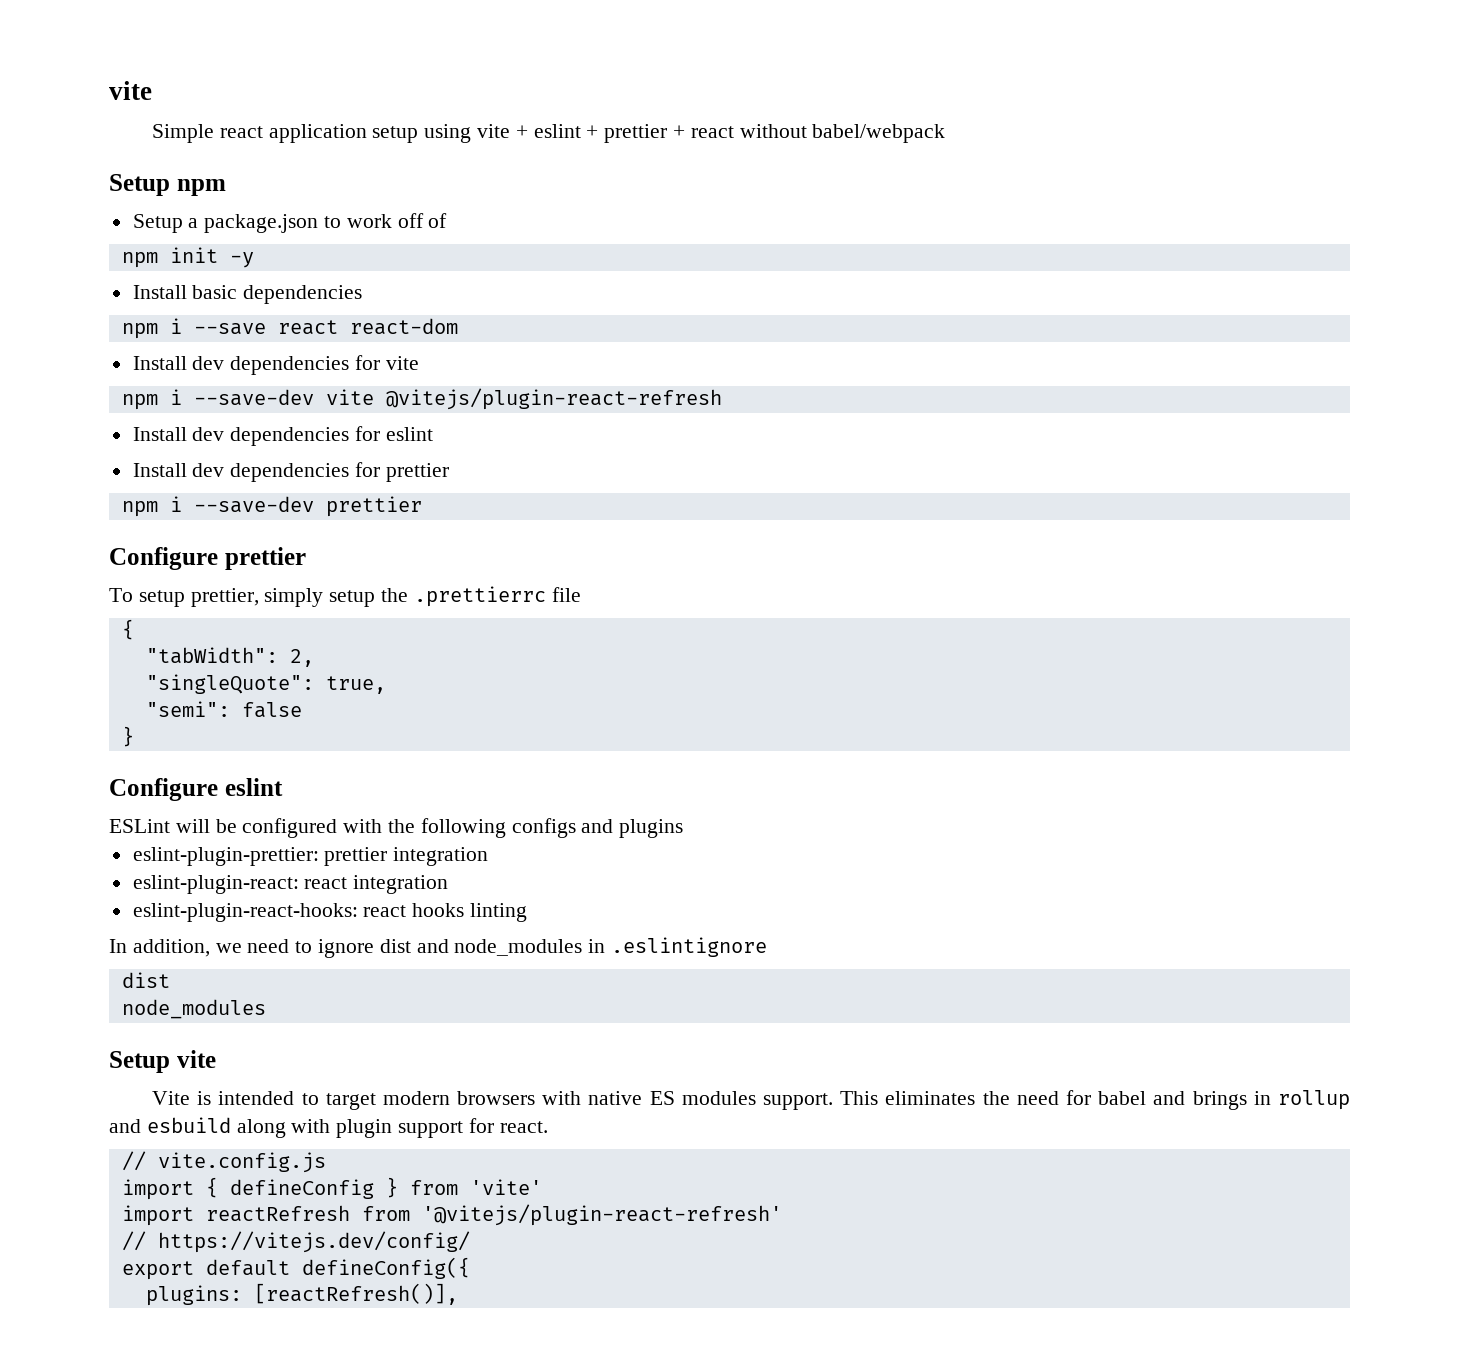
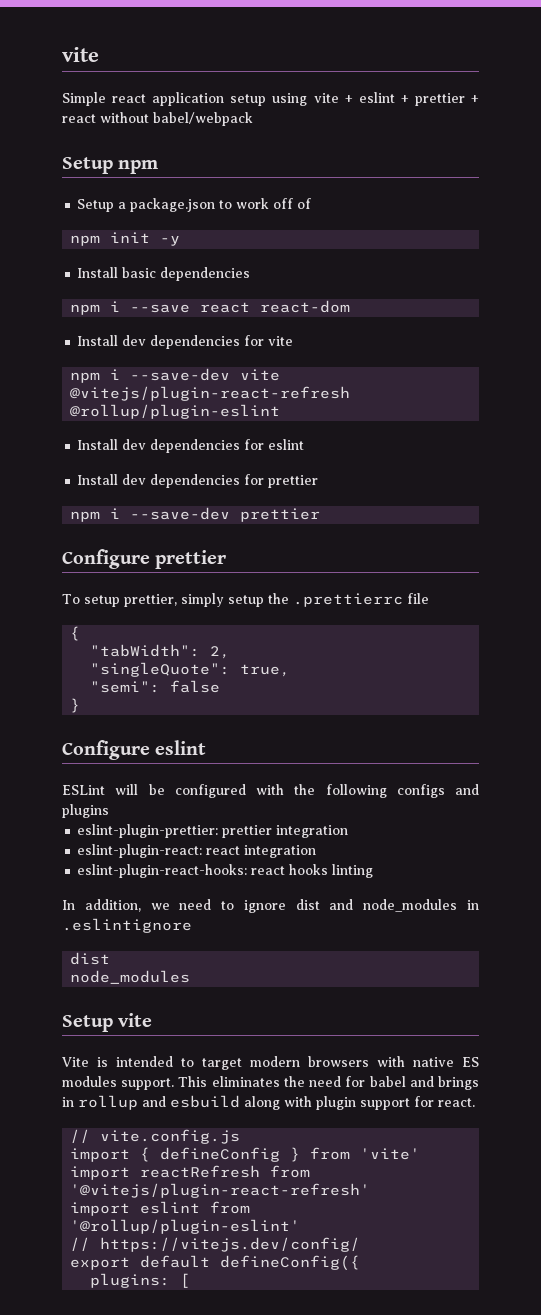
(722, 399) none -> [70,404,281,419] @rollup/plugin-eslint
(782, 1215) none -> [70,1201,251,1216] [70,1219,301,1234] // import eslint from '@rollup/plugin-eslint'
[253,1283,458,1305] [reactRefresh()], -> [180,1273,191,1288] [

